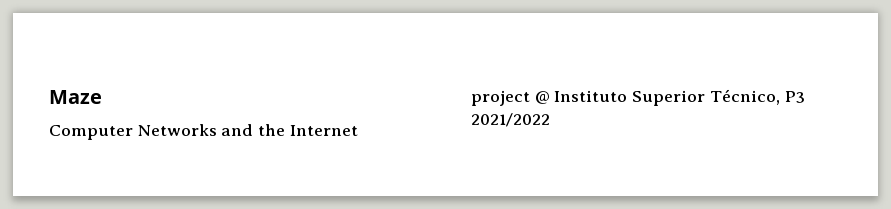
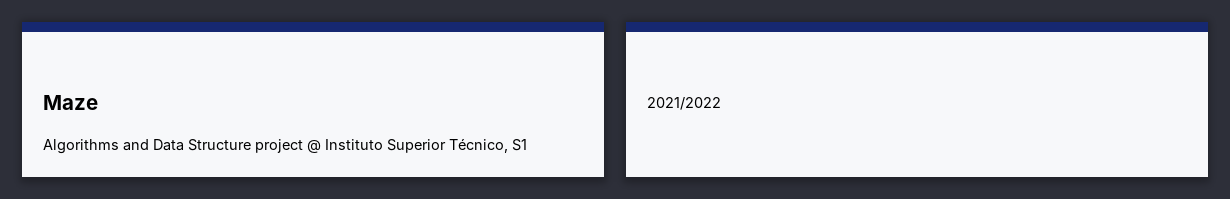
[49,124,358,140] Computer Networks and the Internet -> [43,139,251,154] Algorithms and Data Structure
[784,91,805,103] P3 -> [512,139,527,151] S1

